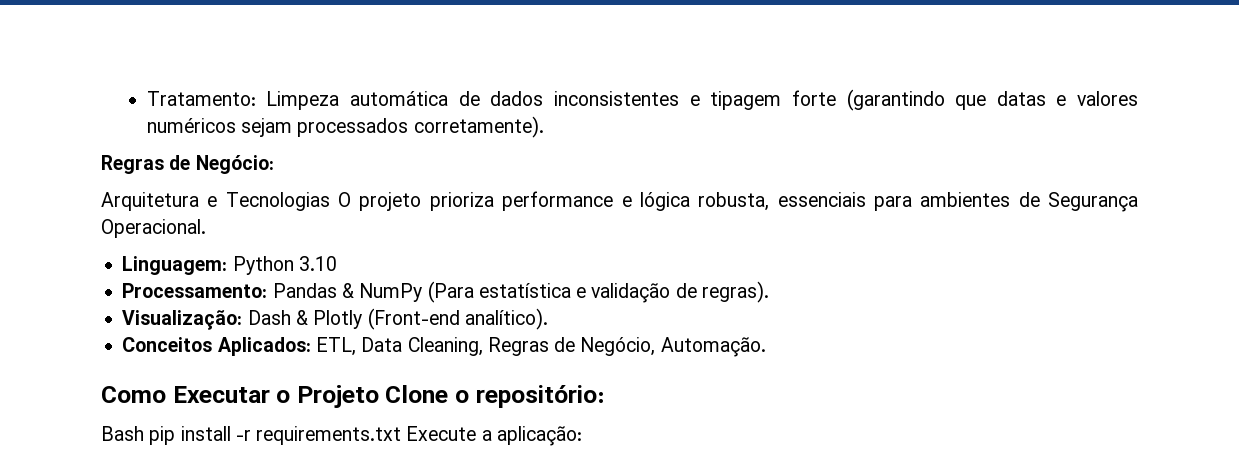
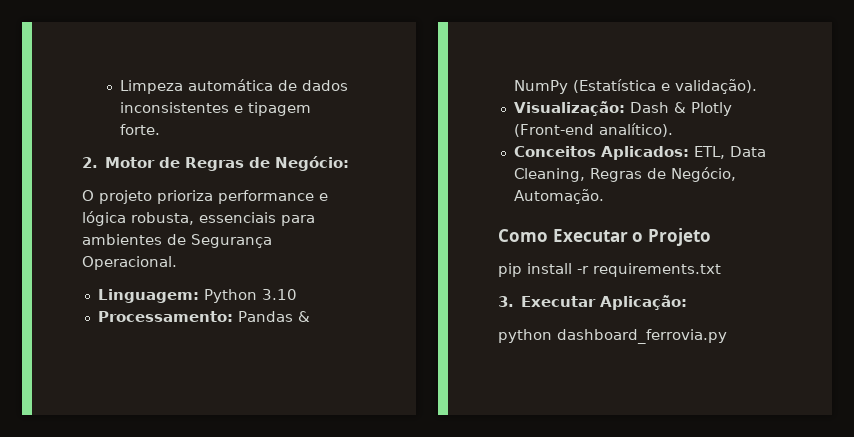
[146,91,256,106] Tratamento: -> (120, 87) none
[791,89,1139,111] [146,116,544,138] forte (garantindo que datas e valores numéricos sejam processados corretamente). // -> [120,124,161,135] [82,157,181,168] forte. // 2. Motor de
[101,192,330,211] Arquitetura e Tecnologias -> (350, 163) none
[427,281,769,303] (Para estatística e validação de regras). -> [572,79,757,94] (Estatística e validação).
[385,385,605,408] [101,426,144,441] Clone o repositório: // Bash -> (711, 237) //
[406,426,582,446] Execute a aplicação: -> [498,295,688,310] [498,329,727,344] // 3. Executar Aplicação: // python dashboard_ferrovia.py

